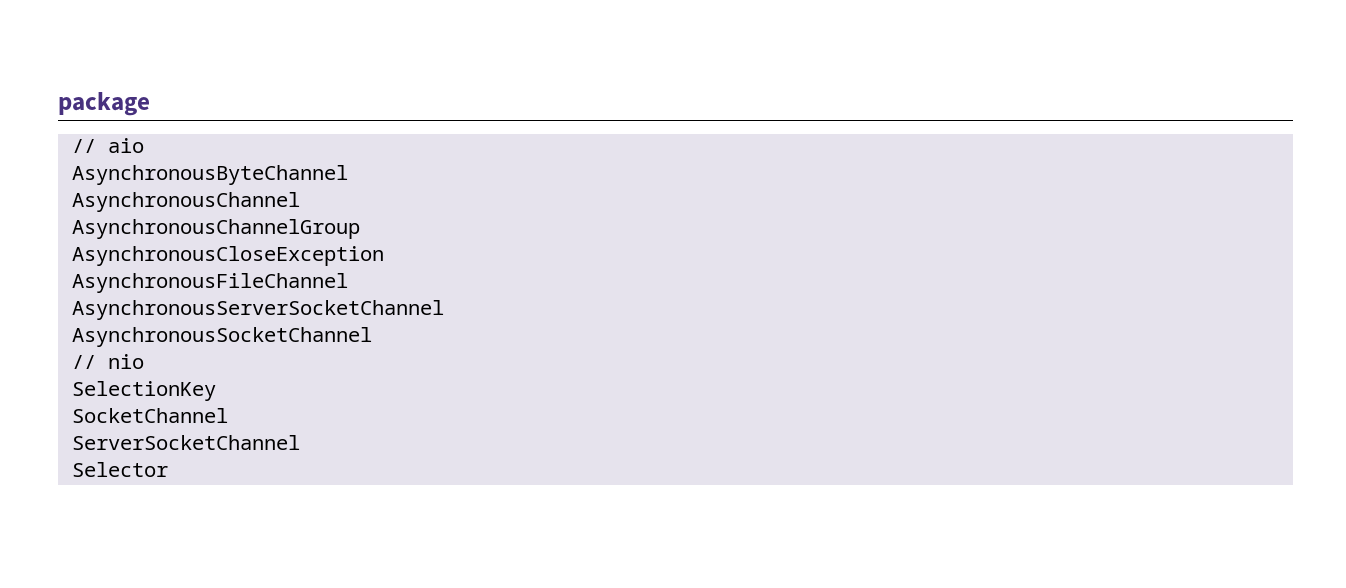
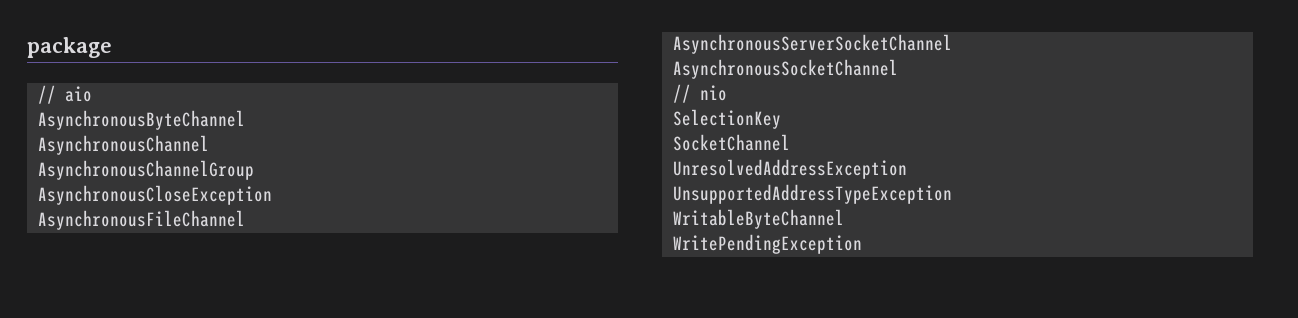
[71,435,300,450] [71,462,168,477] ServerSocketChannel // Selector -> [673,159,908,179] [673,184,953,204] [673,209,845,229] [673,234,863,254] UnresolvedAddressException // UnsupportedAddressTypeException // WritableByteChannel // WritePendingException

